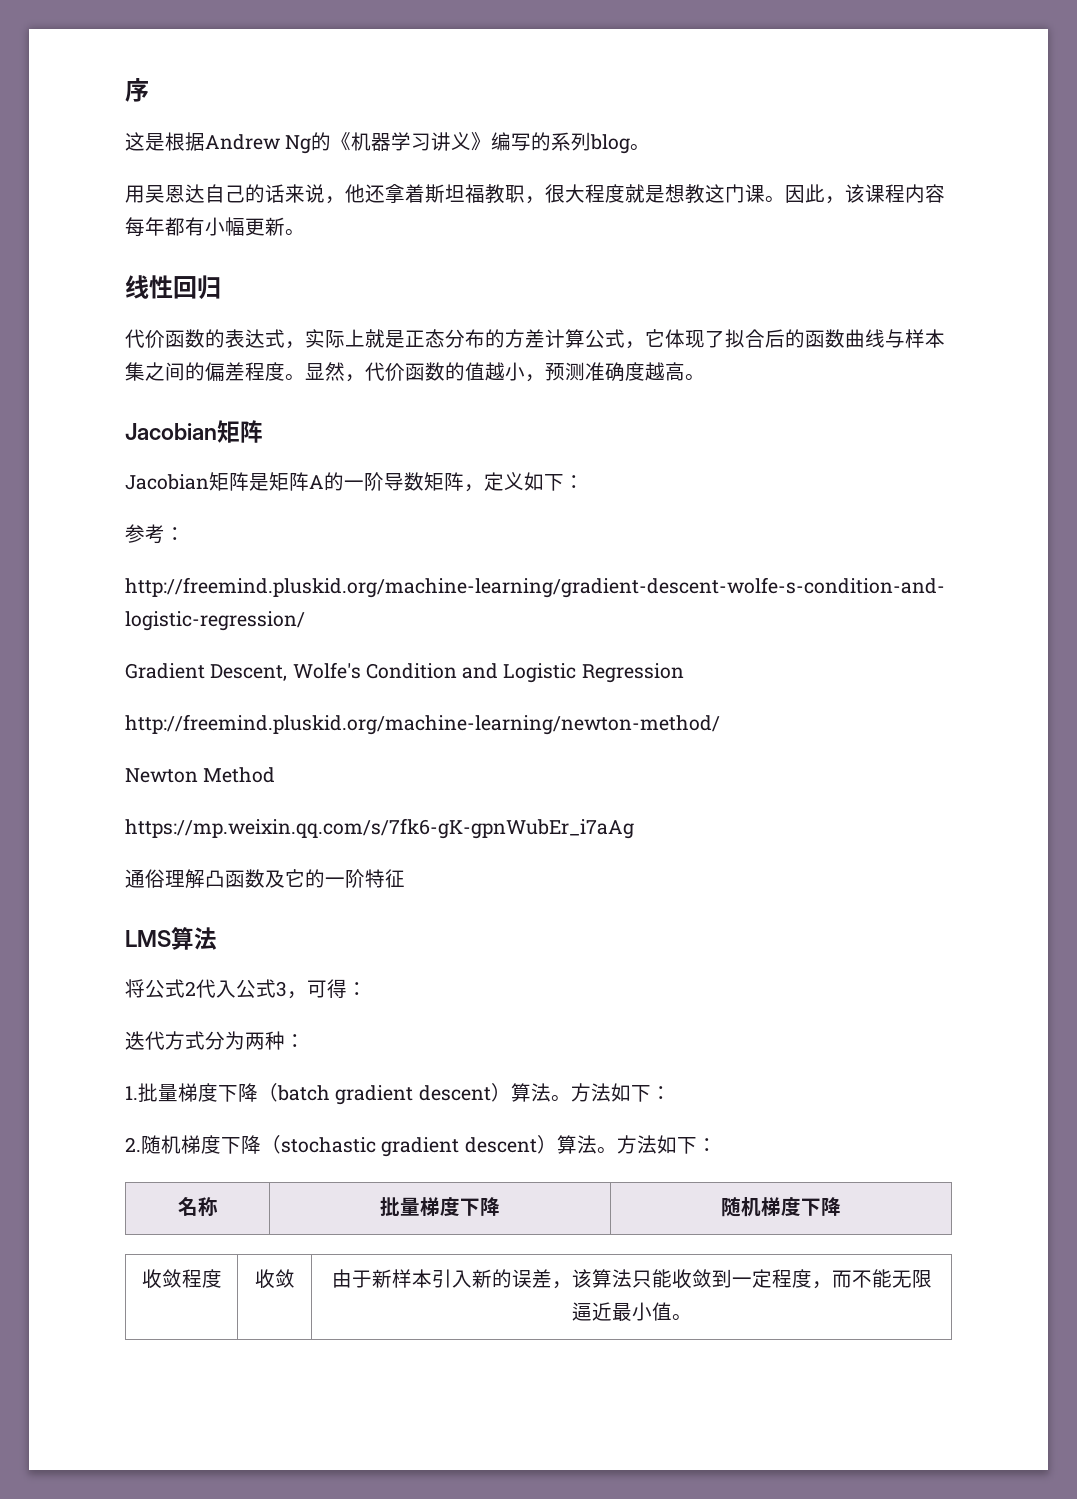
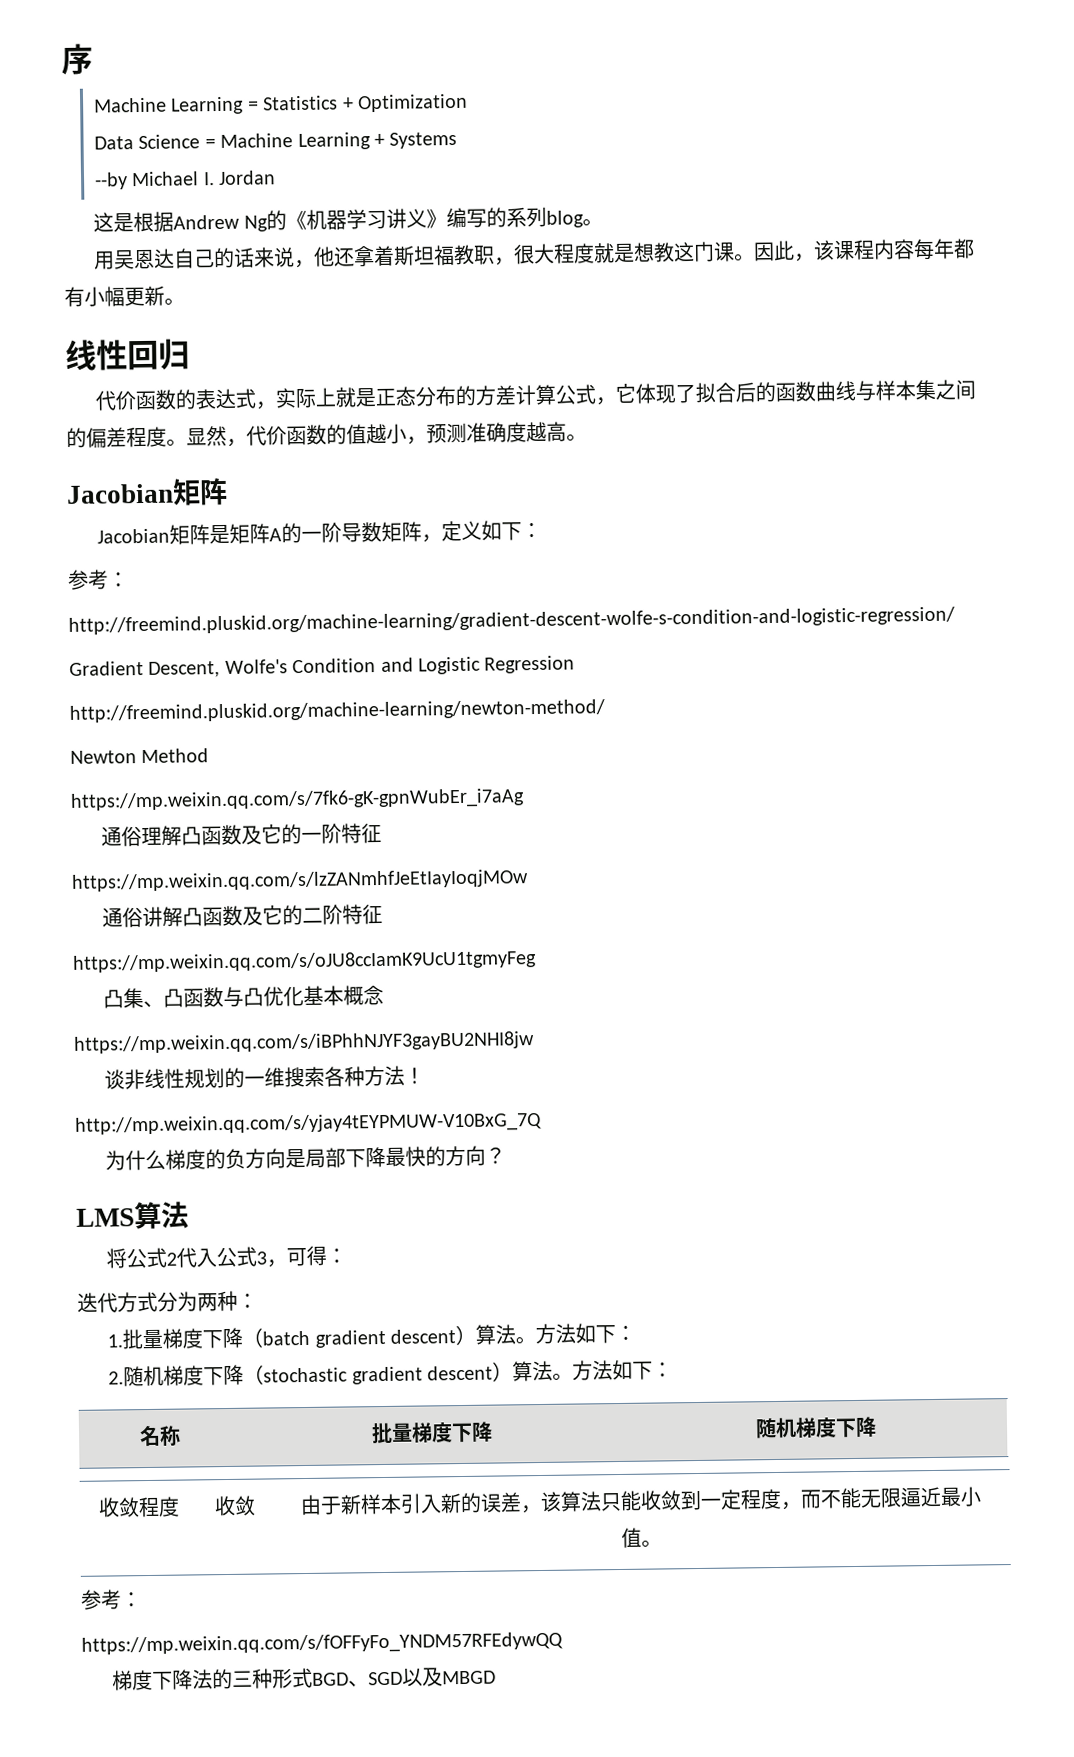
(149, 90) none -> [93,93,468,115] [93,131,458,150] [93,170,277,190] // Machine Learning = Statistics + Optimization // Data Science = Machine Learning + Systems // --by Michael I. Jordan
(405, 878) none -> [71,869,529,892] [102,903,384,928] [72,950,537,973] [103,984,385,1009] [73,1031,535,1054] [104,1065,426,1090] [75,1111,542,1136] [105,1145,507,1171] // https://mp.weixin.qq.com/s/lzZANmhfJeEtIayIoqjMOw // 通俗讲解凸函数及它的二阶特征 // https://mp.weixin.qq.com/s/oJU8ccIamK9UcU1tgmyFeg // 凸集、凸函数与凸优化基本概念 // https://mp.weixin.qq.com/s/iBPhhNJYF3gayBU2NHI8jw // 谈非线性规划的一维搜索各种方法！ // http://mp.weixin.qq.com/s/yjay4tEYPMUW-V10BxG_7Q // 为什么梯度的负方向是局部下降最快的方向？
(692, 1317) none -> [81,1589,142,1610] [81,1631,563,1656] [112,1667,497,1691] // 参考： // https://mp.weixin.qq.com/s/fOFFyFo_YNDM57RFEdywQQ // 梯度下降法的三种形式BGD、SGD以及MBGD

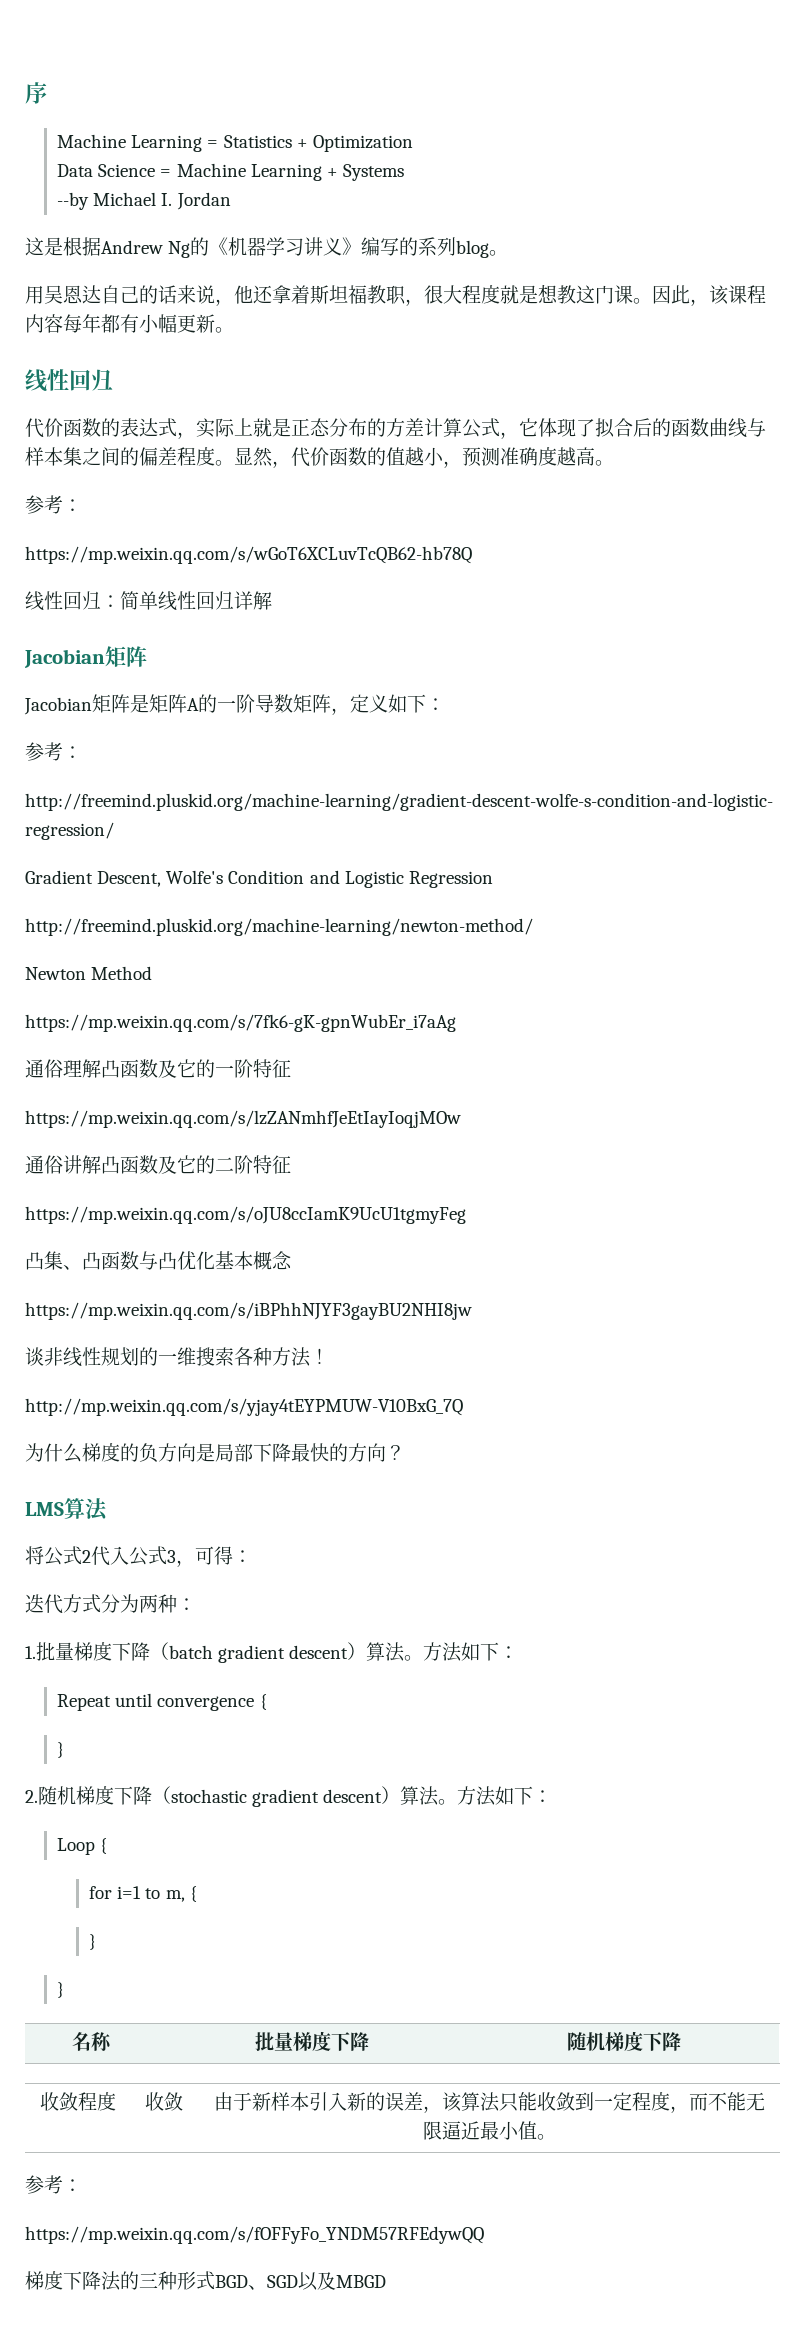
(587, 437) none -> [25,495,82,514] [25,546,472,564] [25,591,272,611] // 参考： // https://mp.weixin.qq.com/s/wGoT6XCLuvTcQB62-hb78Q // 线性回归：简单线性回归详解
(637, 1333) none -> [57,1693,267,1711] [57,1742,65,1758] // Repeat until convergence { // }
(674, 1370) none -> [57,1838,108,1855] [89,1886,197,1902] [89,1934,97,1950] [57,1982,65,1998] // Loop { // for i=1 to m, { // } // }

